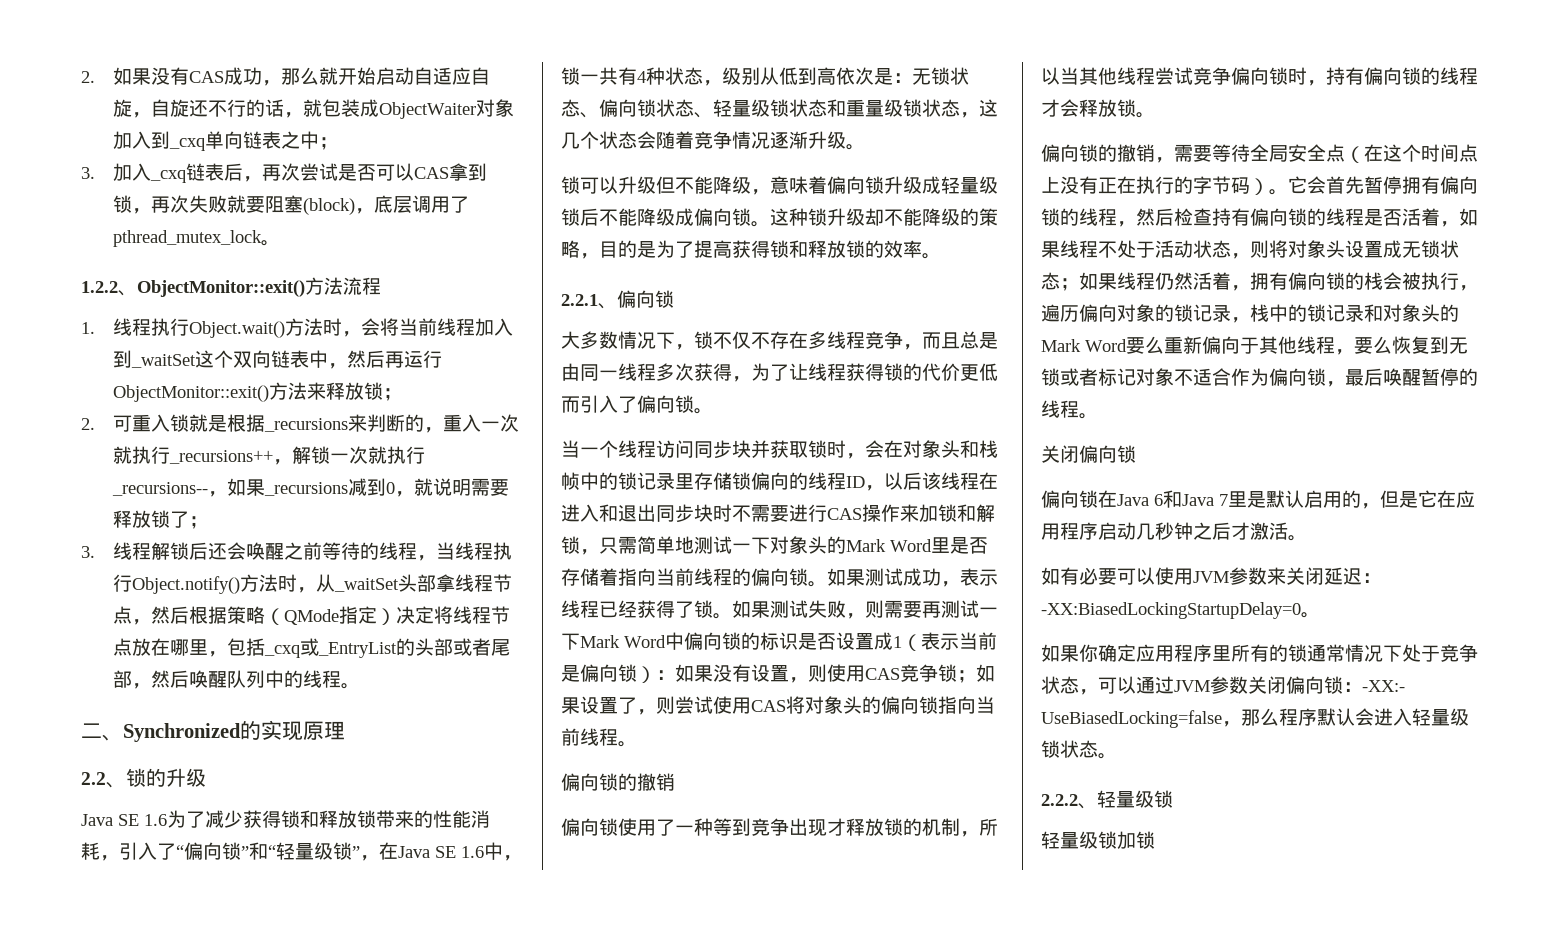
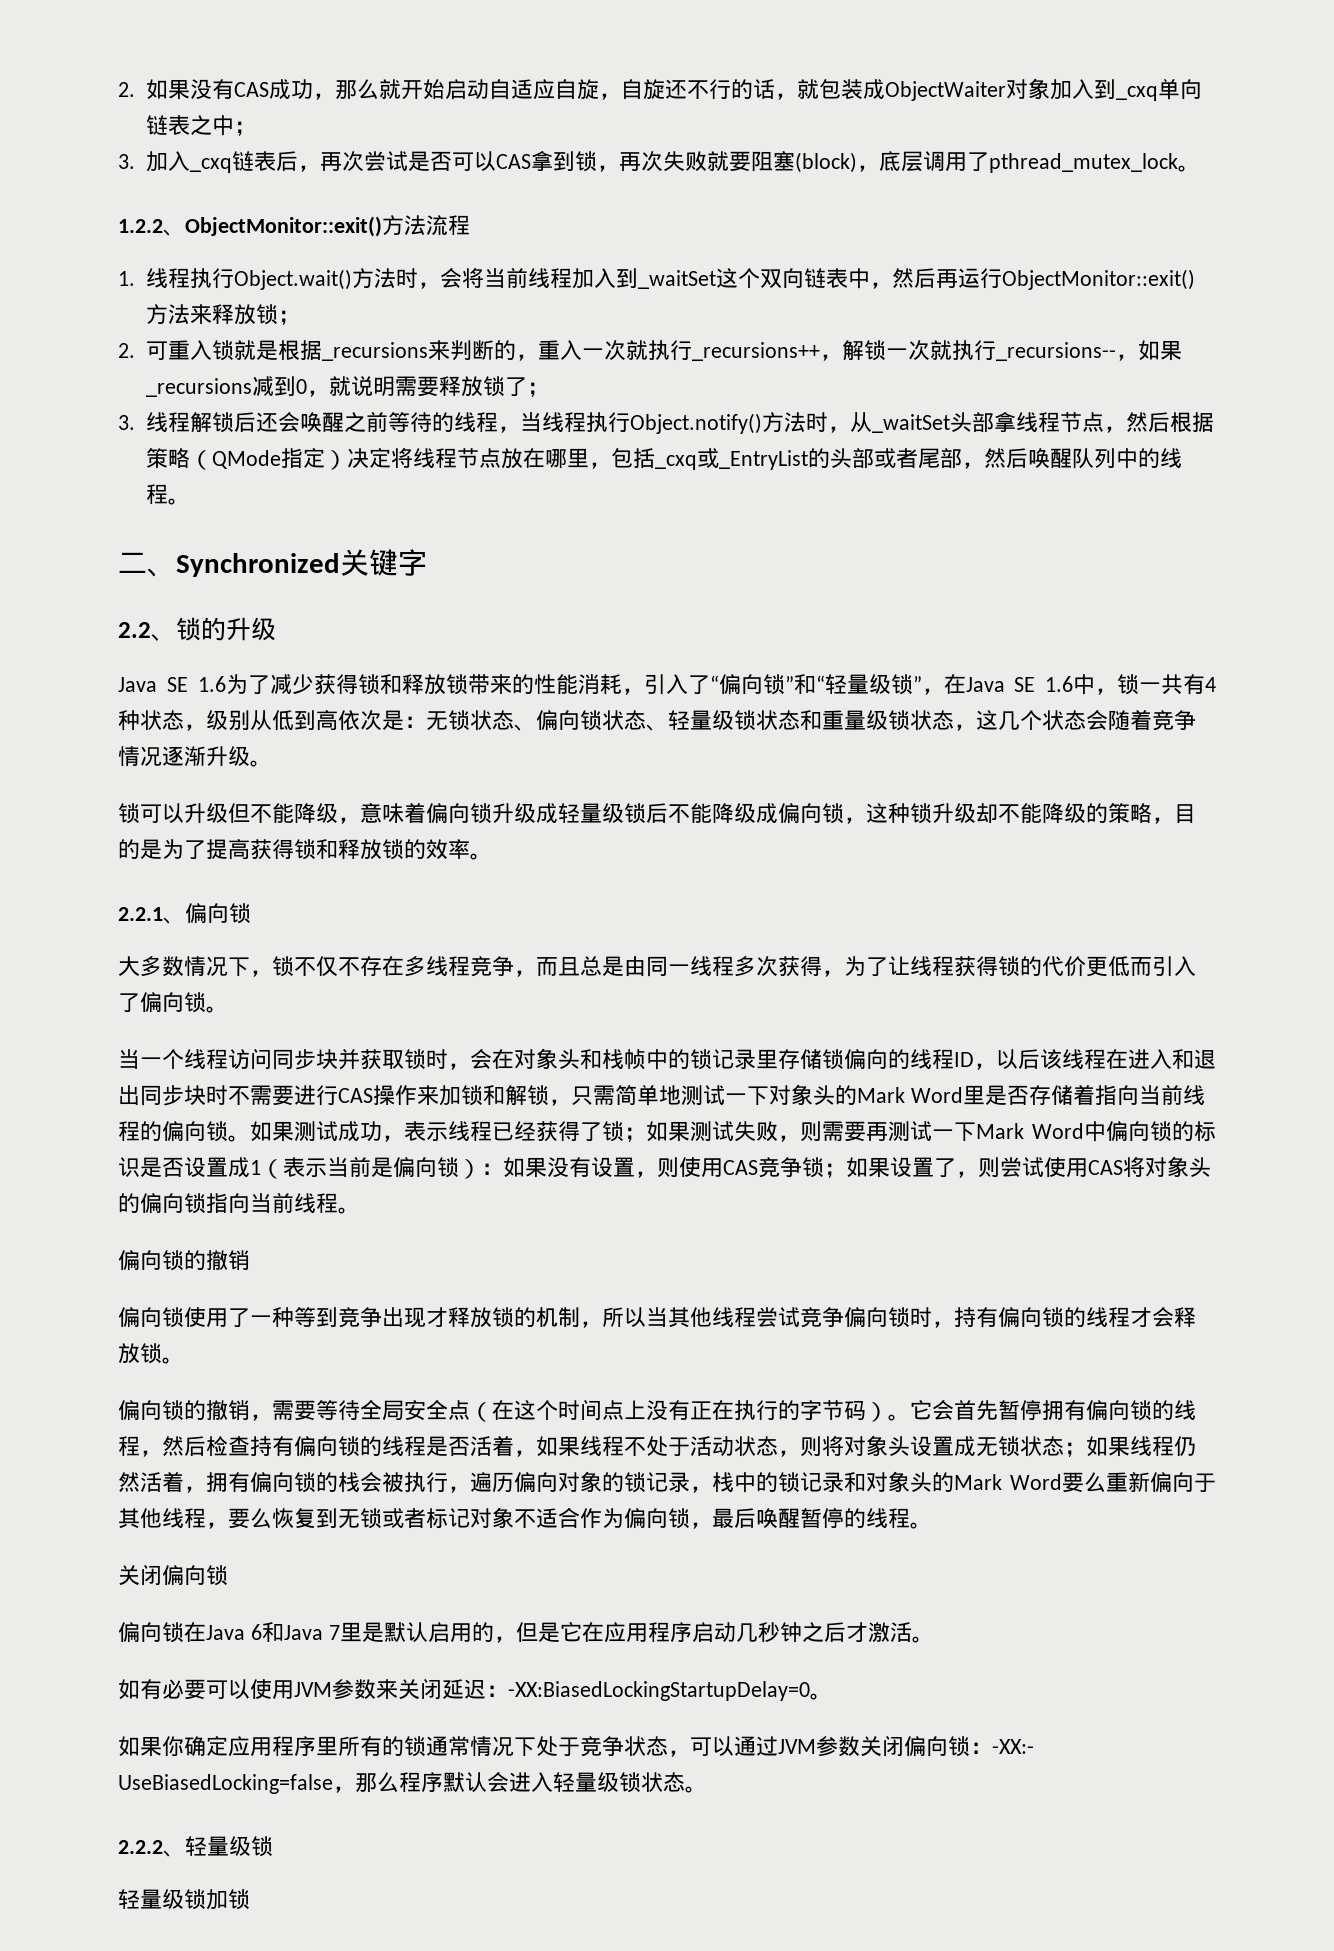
[240,720,345,741] 的实现原理 -> [340,549,427,576] 关键字
[751,221,770,227] 。 -> [844,817,866,824] ，
[713,613,732,619] 。 -> [624,1127,646,1142] ；

